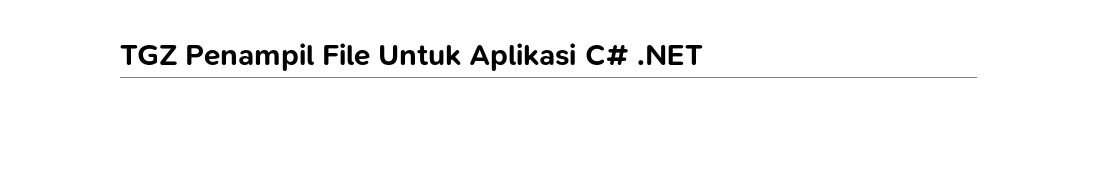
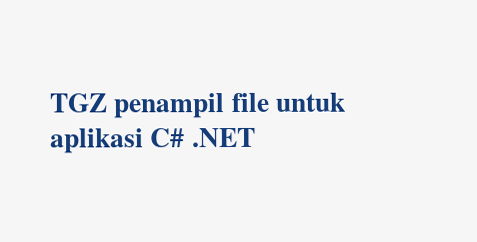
[185,43,577,71] Penampil File Untuk Aplikasi -> [113,92,346,119] [50,128,144,154] penampil file untuk aplikasi

